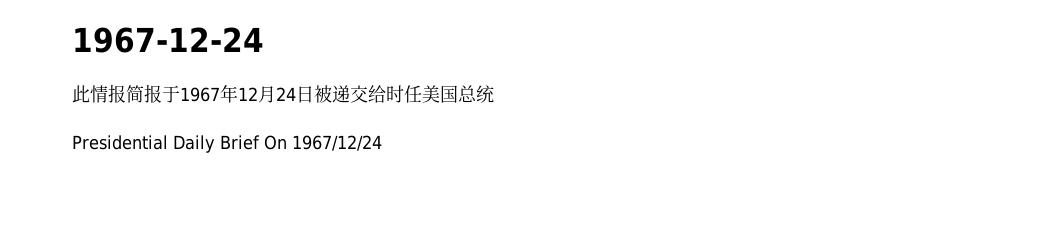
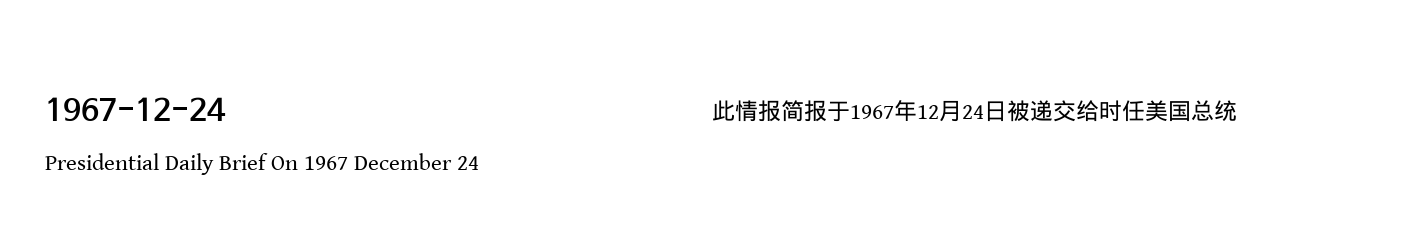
(264, 40) none -> [45,153,480,175] // Presidential Daily Brief On 1967 December 24
[72,135,382,153] // Presidential Daily Brief On 1967/12/24 -> (1237, 111) none

